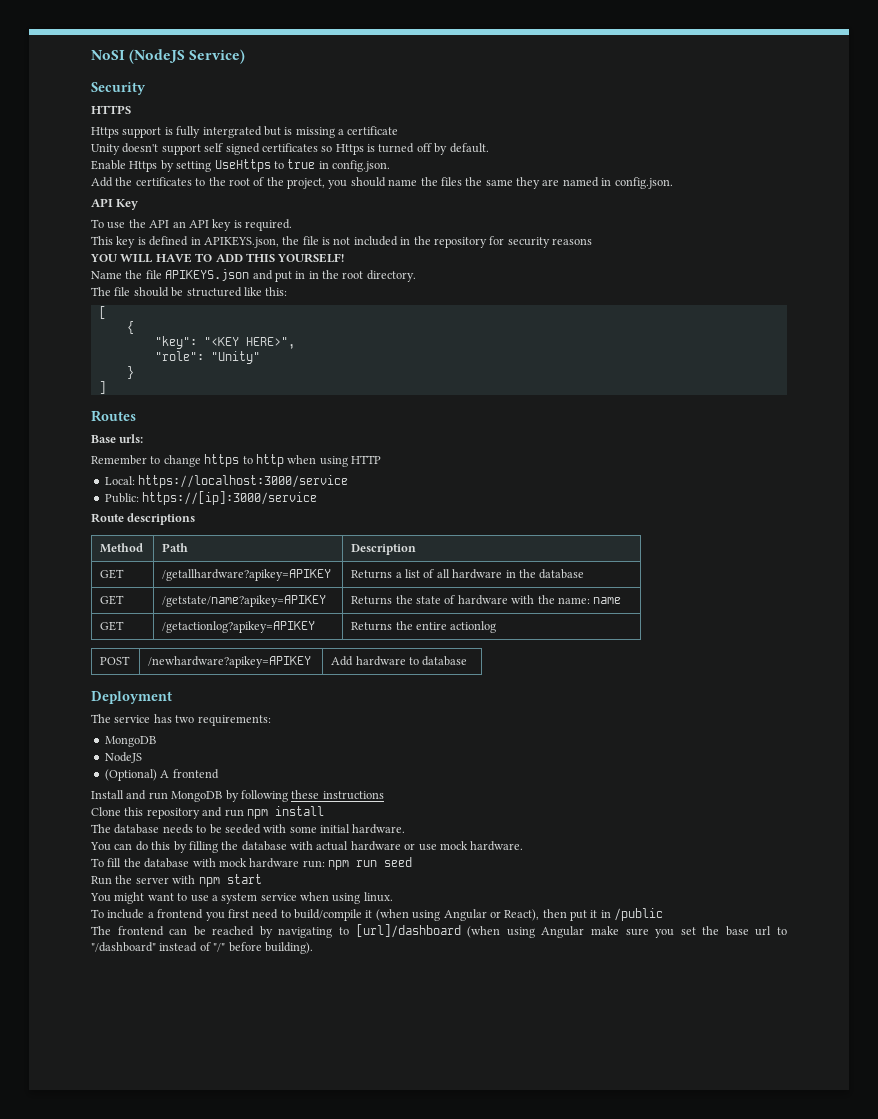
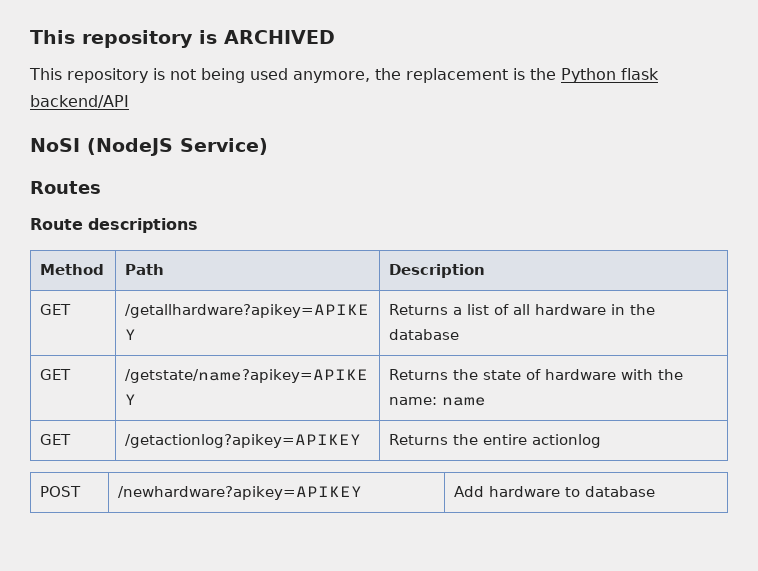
[91,49,246,64] [91,82,146,95] [91,105,131,114] [91,126,399,138] [91,143,489,155] [91,159,390,172] [91,177,673,189] [91,198,139,210] [91,219,292,231] [91,236,592,248] [90,253,345,263] [91,269,416,282] [91,287,288,297] [98,306,106,319] [126,321,134,334] [154,336,295,349] [154,351,260,364] [126,366,134,379] [98,381,106,394] [91,410,136,422] [91,434,144,443] [91,454,381,467] [104,475,349,488] [104,491,318,505] NoSI (NodeJS Service) // Security // HTTPS // Https support is fully intergrated but is missing a certificate // Unity doesn't support self signed certificates so Https is turned off by default. // Enable Https by setting UseHttps to true in config.json. // Add the certificates to the root of the project, you should name the files the same they are named in config.json. // API Key // To use the API an API key is required. // This key is defined in APIKEYS.json, the file is not included in the repository for security reasons // YOU WILL HAVE TO ADD THIS YOURSELF! // Name the file APIKEYS.json and put in in the root directory. // The file should be structured like this: // [ // { // "key": "<KEY HERE>", // "role": "Unity" // } // ] // Routes // Base urls: // Remember to change https to http when using HTTP // Local: https://localhost:3000/service // Public: https://[ip]:3000/service -> [30,30,335,48] [29,68,659,83] [30,95,129,108] [30,138,268,156] [30,181,101,194] This repository is ARCHIVED // This repository is not being used anymore, the replacement is the Python flask backend/API // NoSI (NodeJS Service) // Routes
[91,691,172,704] [91,714,271,726] [104,736,156,747] [104,752,142,763] [104,769,219,781] [91,790,384,802] [91,806,324,819] [91,824,406,834] [90,841,524,853] [91,857,412,870] [91,874,262,887] [90,892,393,904] [91,908,664,921] [91,924,787,938] [91,942,313,954] // Deployment // The service has two requirements: // MongoDB // NodeJS // (Optional) A frontend // Install and run MongoDB by following these instructions // Clone this repository and run npm install // The database needs to be seeded with some initial hardware. // You can do this by filling the database with actual hardware or use mock hardware. // To fill the database with mock hardware run: npm run seed // Run the server with npm start // You might want to use a system service when using linux. // To include a frontend you first need to build/compile it (when using Angular or React), then put it in /public // The frontend can be reached by navigating to [url]/dashboard (when using Angular make sure you set the base url to "/dashboard" instead of "/" before building). -> (656, 491) none

